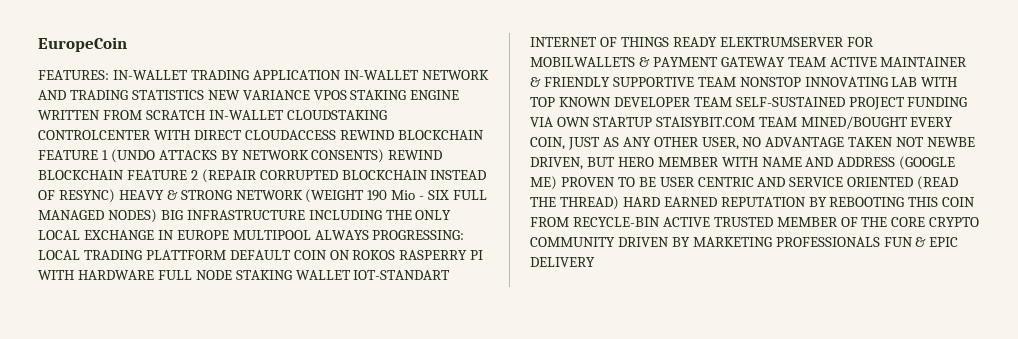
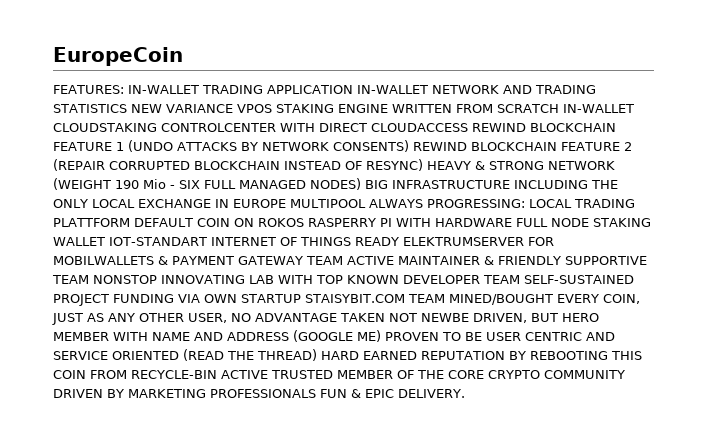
[530,257,595,267] DELIVERY -> [398,389,465,398] DELIVERY.

